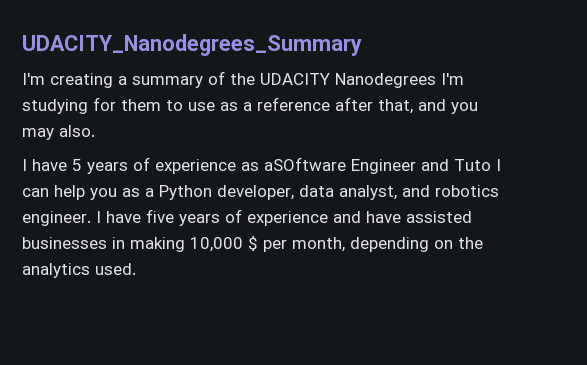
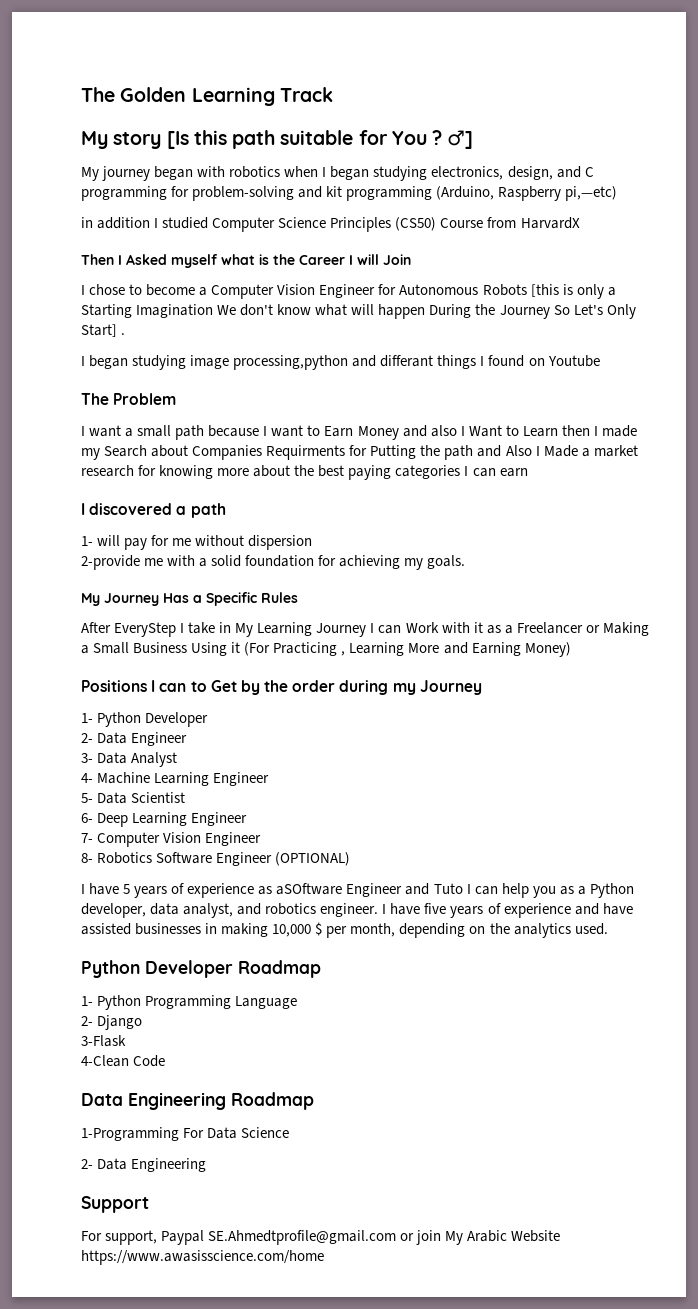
[22,34,362,56] [22,71,464,88] [22,97,478,114] [22,125,95,140] UDACITY_Nanodegrees_Summary // I'm creating a summary of the UDACITY Nanodegrees I'm studying for them to use as a reference after that, and you may also. -> [81,87,333,106] [81,130,474,149] [81,166,594,181] [81,186,618,201] [81,217,580,232] [81,254,411,268] [81,284,616,299] [81,304,636,319] [81,324,126,337] [81,355,600,370] [81,393,177,405] [81,425,637,440] [81,445,638,460] [81,465,528,480] [81,503,226,518] [81,535,313,550] [81,555,466,570] [81,592,298,606] [81,622,649,637] [81,642,571,657] [81,680,482,695] [81,712,209,727] [81,732,188,746] [81,752,178,767] [81,772,270,786] [81,792,186,804] [81,812,248,827] [81,832,262,847] [81,852,351,866] The Golden Learning Track // My story [Is this path suitable for You ? ♂] // My journey began with robotics when I began studying electronics, design, and C programming for problem-solving and kit programming (Arduino, Raspberry pi,—etc) // in addition I studied Computer Science Principles (CS50) Course from HarvardX // Then I Asked myself what is the Career I will Join // I chose to become a Computer Vision Engineer for Autonomous Robots [this is only a Starting Imagination We don't know what will happen During the Journey So Let's Only Start] . // I began studying image processing,python and differant things I found on Youtube // The Problem // I want a small path because I want to Earn Money and also I Want to Learn then I made my Search about Companies Requirments for Putting the path and Also I Made a market research for knowing more about the best paying categories I can earn // I discovered a path // 1- will pay for me without dispersion // 2-provide me with a solid foundation for achieving my goals. // My Journey Has a Specific Rules // After EveryStep I take in My Learning Journey I can Work with it as a Freelancer or Making a Small Business Using it (For Practicing , Learning More and Earning Money) // Positions I can to Get by the order during my Journey // 1- Python Developer // 2- Data Engineer // 3- Data Analyst // 4- Machine Learning Engineer // 5- Data Scientist // 6- Deep Learning Engineer // 7- Computer Vision Engineer // 8- Robotics Software Engineer (OPTIONAL)
(136, 269) none -> [81,960,321,978] [81,995,298,1010] [81,1015,143,1030] [81,1035,126,1047] [81,1055,166,1067] [81,1092,314,1110] [81,1127,290,1141] [81,1158,207,1172] [81,1196,149,1213] [81,1230,561,1245] [81,1250,324,1265] // Python Developer Roadmap // 1- Python Programming Language // 2- Django // 3-Flask // 4-Clean Code // Data Engineering Roadmap // 1-Programming For Data Science // 2- Data Engineering // Support // For support, Paypal SE.Ahmedtprofile@gmail.com or join My Arabic Website https://www.awasisscience.com/home

